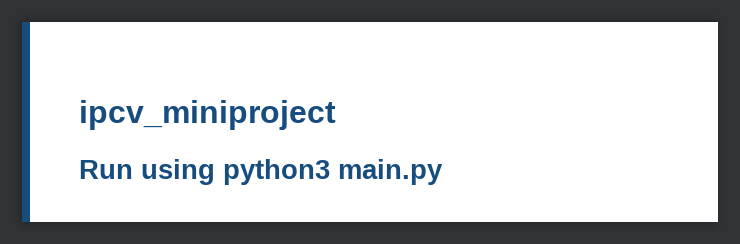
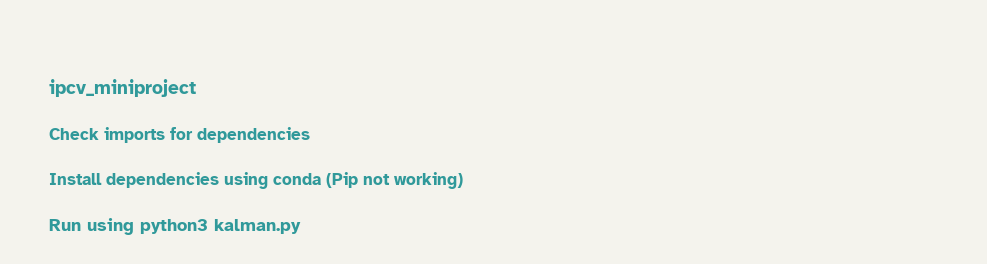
(336, 115) none -> [49,127,310,143] [49,172,463,189] // Check imports for dependencies // Install dependencies using conda (Pip not working)
[338,159,443,185] main.py -> [214,219,301,234] kalman.py

